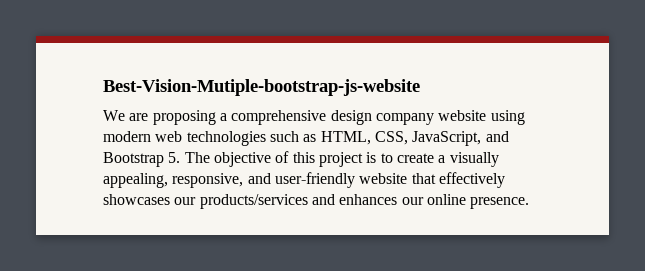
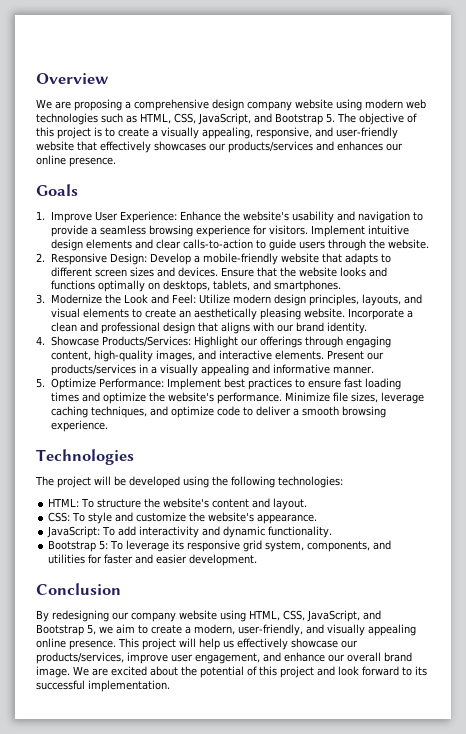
[103,79,420,96] Best-Vision-Mutiple-bootstrap-js-website -> [36,73,109,84] Overview
(530, 203) none -> [36,184,78,196] [36,211,423,223] [50,225,409,237] [50,239,429,251] [36,253,391,265] [50,267,387,277] [50,280,341,292] [36,294,422,306] [50,308,413,320] [50,322,368,334] [36,336,391,348] [50,350,384,362] [50,364,374,376] [36,378,401,390] [50,392,424,404] [50,406,386,418] [50,420,108,432] [36,449,134,465] [35,476,343,488] [48,498,308,510] [48,512,318,524] [47,526,333,538] [48,540,392,552] [48,554,258,566] [36,583,121,595] [36,610,381,622] [36,624,416,636] [36,638,358,650] [36,652,412,664] [36,666,427,678] [36,680,170,692] // Goals // 1. Improve User Experience: Enhance the website's usability and navigation to provide a seamless browsing experience for visitors. Implement intuitive design elements and clear calls-to-action to guide users through the website. // 2. Responsive Design: Develop a mobile-friendly website that adapts to different screen sizes and devices. Ensure that the website looks and functions optimally on desktops, tablets, and smartphones. // 3. Modernize the Look and Feel: Utilize modern design principles, layouts, and visual elements to create an aesthetically pleasing website. Incorporate a clean and professional design that aligns with our brand identity. // 4. Showcase Products/Services: Highlight our offerings through engaging content, high-quality images, and interactive elements. Present our products/services in a visually appealing and informative manner. // 5. Optimize Performance: Implement best practices to ensure fast loading times and optimize the website's performance. Minimize file sizes, leverage caching techniques, and optimize code to deliver a smooth browsing experience. // Technologies // The project will be developed using the following technologies: // HTML: To structure the website's content and layout. // CSS: To style and customize the website's appearance. // JavaScript: To add interactivity and dynamic functionality. // Bootstrap 5: To leverage its responsive grid system, components, and utilities for faster and easier development. // Conclusion // By redesigning our company website using HTML, CSS, JavaScript, and Bootstrap 5, we aim to create a modern, user-friendly, and visually appealing online presence. This project will help us effectively showcase our products/services, improve user engagement, and enhance our overall brand image. We are excited about the potential of this project and look forward to its successful implementation.

